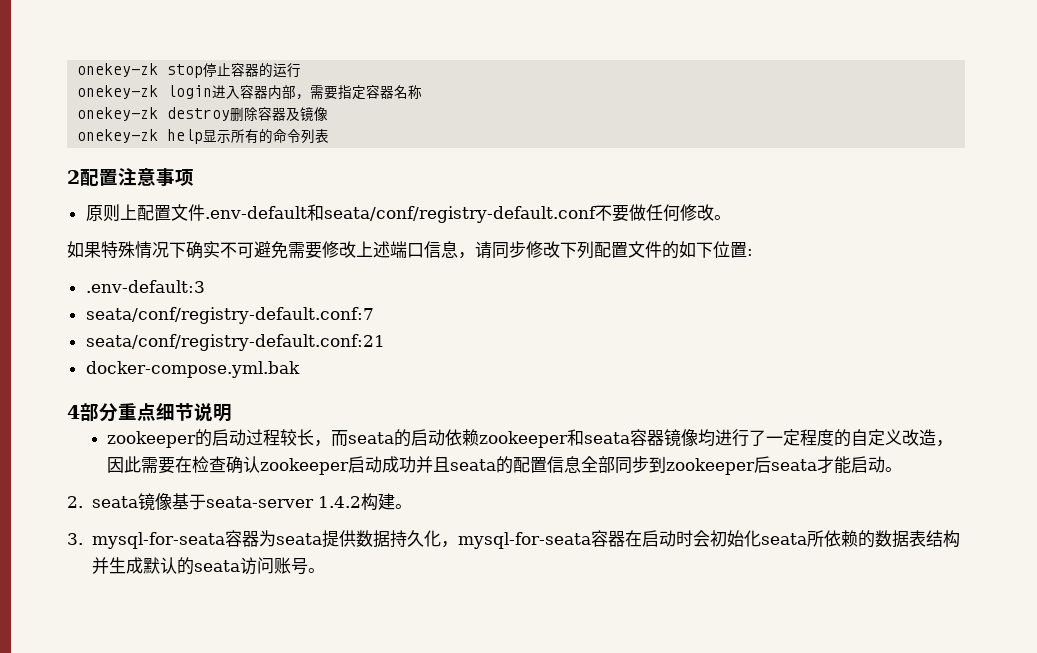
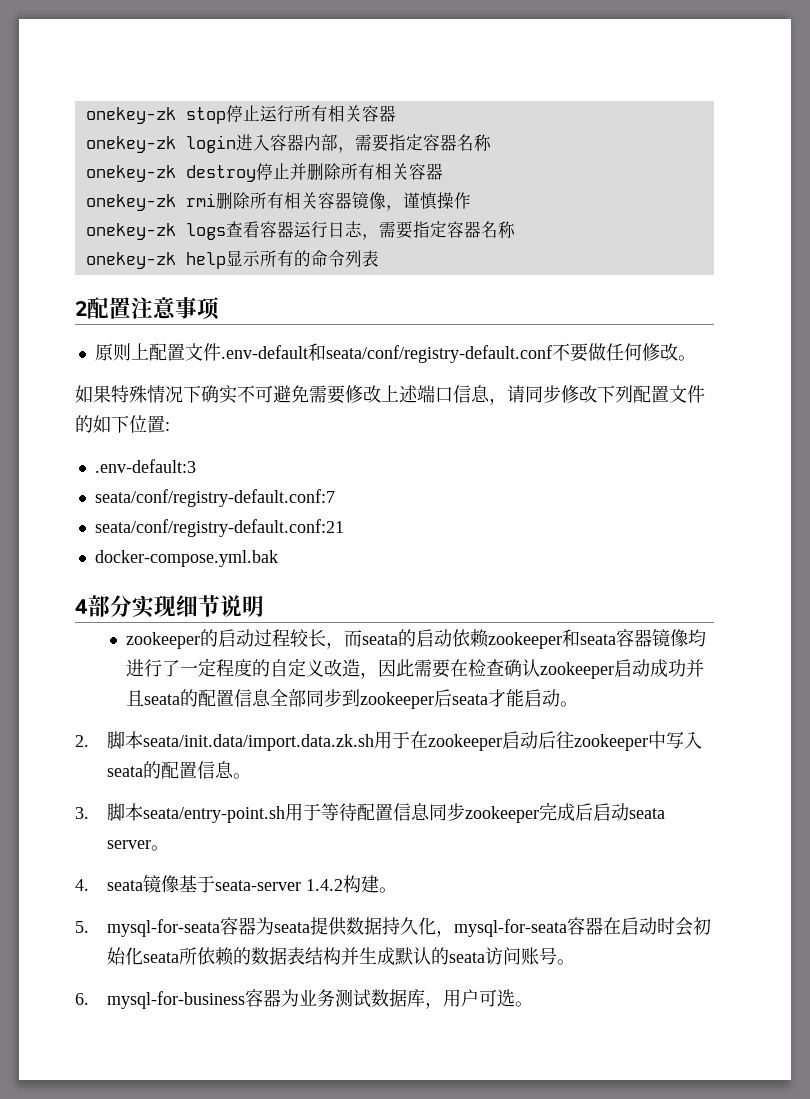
[231,62,302,78] 容器的运行 -> [259,105,396,122] 运行所有相关容器
[230,106,329,121] 删除容器及镜像 -> [255,163,443,180] [85,191,471,211] [85,221,515,240] 停止并删除所有相关容器 // onekey-zk rmi删除所有相关容器镜像，谨慎操作 // onekey-zk logs查看容器运行日志，需要指定容器名称
[118,403,156,421] 重点 -> [132,595,176,618] 实现
(83, 502) none -> [106,731,702,751] [106,761,251,779] [75,802,665,823] [106,840,169,851] [75,879,89,891] 脚本seata/init.data/import.data.zk.sh用于在zookeeper启动后往zookeeper中写入seata的配置信息。 // 3.脚本seata/entry-point.sh用于等待配置信息同步zookeeper完成后启动seata server。 // 4.
[67,533,83,545] 3. -> [75,921,89,933] 5.
(325, 570) none -> [75,989,533,1009] // 6. mysql-for-business容器为业务测试数据库，用户可选。

